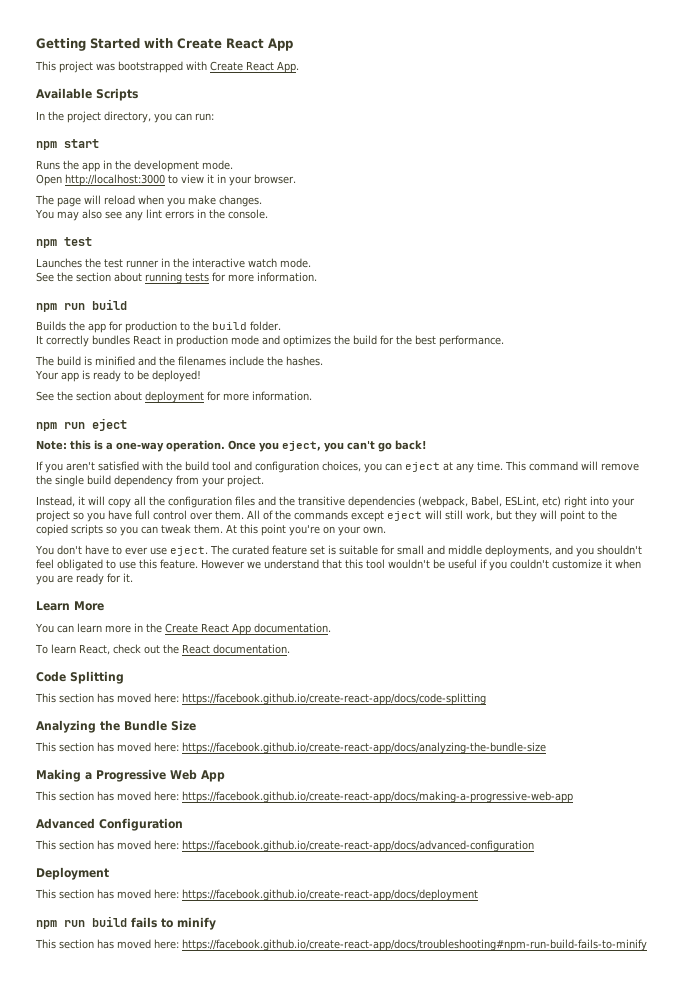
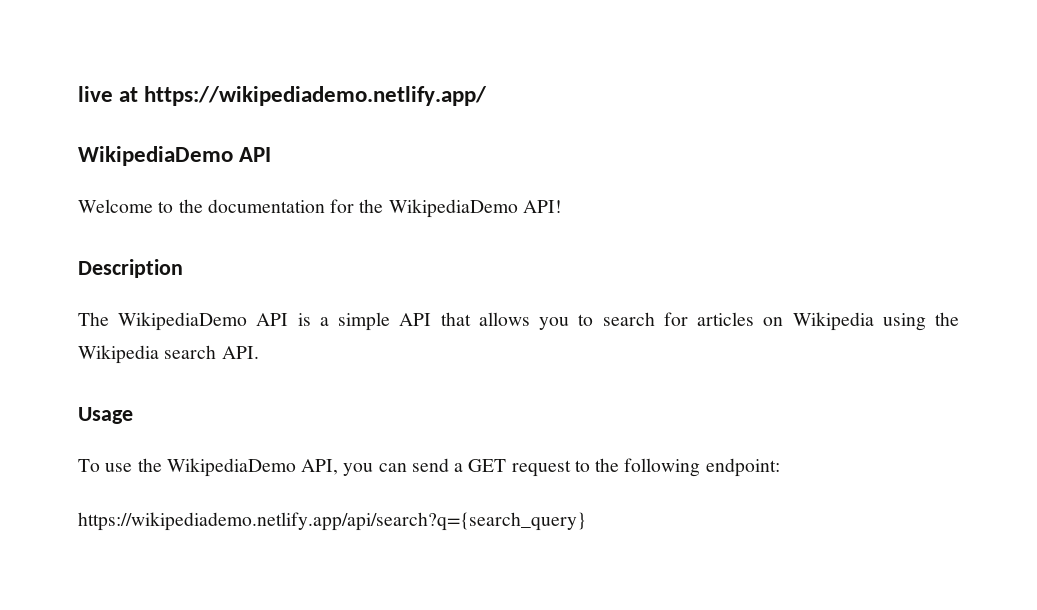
[36,38,293,51] [35,61,299,73] [36,88,138,101] [36,111,214,123] [36,139,99,150] [36,160,233,172] [36,174,296,186] [35,195,262,207] [35,209,268,221] [36,237,92,248] [36,258,311,268] [36,272,317,284] [36,299,127,312] [36,321,281,333] [36,335,504,347] [35,356,323,366] [35,370,201,382] [36,391,312,403] [36,418,127,431] [36,440,427,452] [36,461,639,473] [36,475,264,487] [36,496,635,508] [36,510,617,522] [36,524,386,536] [35,545,642,557] [36,559,641,571] [36,573,133,585] [36,601,104,611] [35,623,331,635] [35,644,290,655] [36,671,124,684] [35,693,486,705] [36,720,196,733] [35,742,546,754] [36,769,225,782] [35,791,573,803] [36,818,183,831] [35,840,534,852] [36,867,109,880] [35,889,478,901] [36,916,216,930] [35,939,647,951] Getting Started with Create React App // This project was bootstrapped with Create React App. // Available Scripts // In the project directory, you can run: // npm start // Runs the app in the development mode. // Open http://localhost:3000 to view it in your browser. // The page will reload when you make changes. // You may also see any lint errors in the console. // npm test // Launches the test runner in the interactive watch mode. // See the section about running tests for more information. // npm run build // Builds the app for production to the build folder. // It correctly bundles React in production mode and optimizes the build for the best performance. // The build is minified and the filenames include the hashes. // Your app is ready to be deployed! // See the section about deployment for more information. // npm run eject // Note: this is a one-way operation. Once you eject, you can't go back! // If you aren't satisfied with the build tool and configuration choices, you can eject at any time. This command will remove the single build dependency from your project. // Instead, it will copy all the configuration files and the transitive dependencies (webpack, Babel, ESLint, etc) right into your project so you have full control over them. All of the commands except eject will still work, but they will point to the copied scripts so you can tweak them. At this point you're on your own. // You don't have to ever use eject. The curated feature set is suitable for small and middle deployments, and you shouldn't feel obligated to use this feature. However we understand that this tool wouldn't be useful if you couldn't customize it when you are ready for it. // Learn More // You can learn more in the Create React App documentation. // To learn React, check out the React documentation. // Code Splitting // This section has moved here: https://facebook.github.io/create-react-app/docs/code-splitting // Analyzing the Bundle Size // This section has moved here: https://facebook.github.io/create-react-app/docs/analyzing-the-bundle-size // Making a Progressive Web App // This section has moved here: https://facebook.github.io/create-react-app/docs/making-a-progressive-web-app // Advanced Configuration // This section has moved here: https://facebook.github.io/create-react-app/docs/advanced-configuration // Deployment // This section has moved here: https://facebook.github.io/create-react-app/docs/deployment // npm run build fails to minify // This section has moved here: https://facebook.github.io/create-react-app/docs/troubleshooting#npm-run-build-fails-to-minify -> [78,86,488,106] [78,146,272,166] [78,199,562,218] [78,259,183,278] [78,312,960,331] [78,345,259,364] [78,407,133,424] [78,458,780,477] [78,512,586,531] live at https://wikipediademo.netlify.app/ // WikipediaDemo API // Welcome to the documentation for the WikipediaDemo API! // Description // The WikipediaDemo API is a simple API that allows you to search for articles on Wikipedia using the Wikipedia search API. // Usage // To use the WikipediaDemo API, you can send a GET request to the following endpoint: // https://wikipediademo.netlify.app/api/search?q={search_query}

